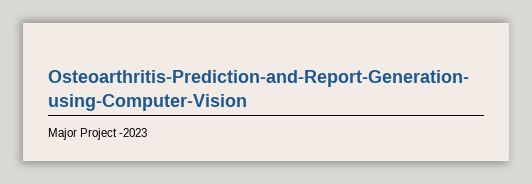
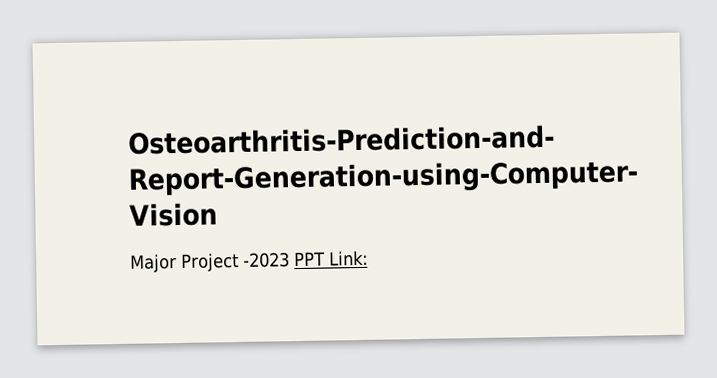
(148, 132) none -> [294,250,368,267] PPT Link:

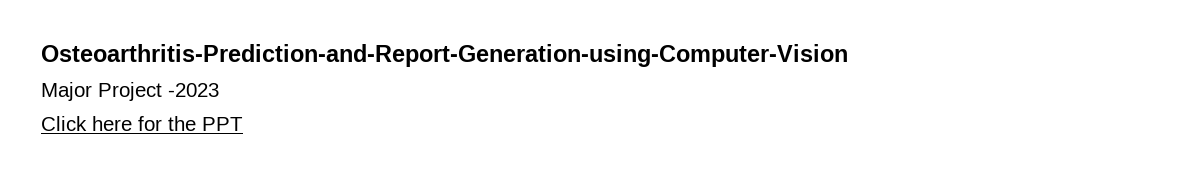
[294,250,368,267] PPT Link: -> [41,116,243,131] // Click here for the PPT

